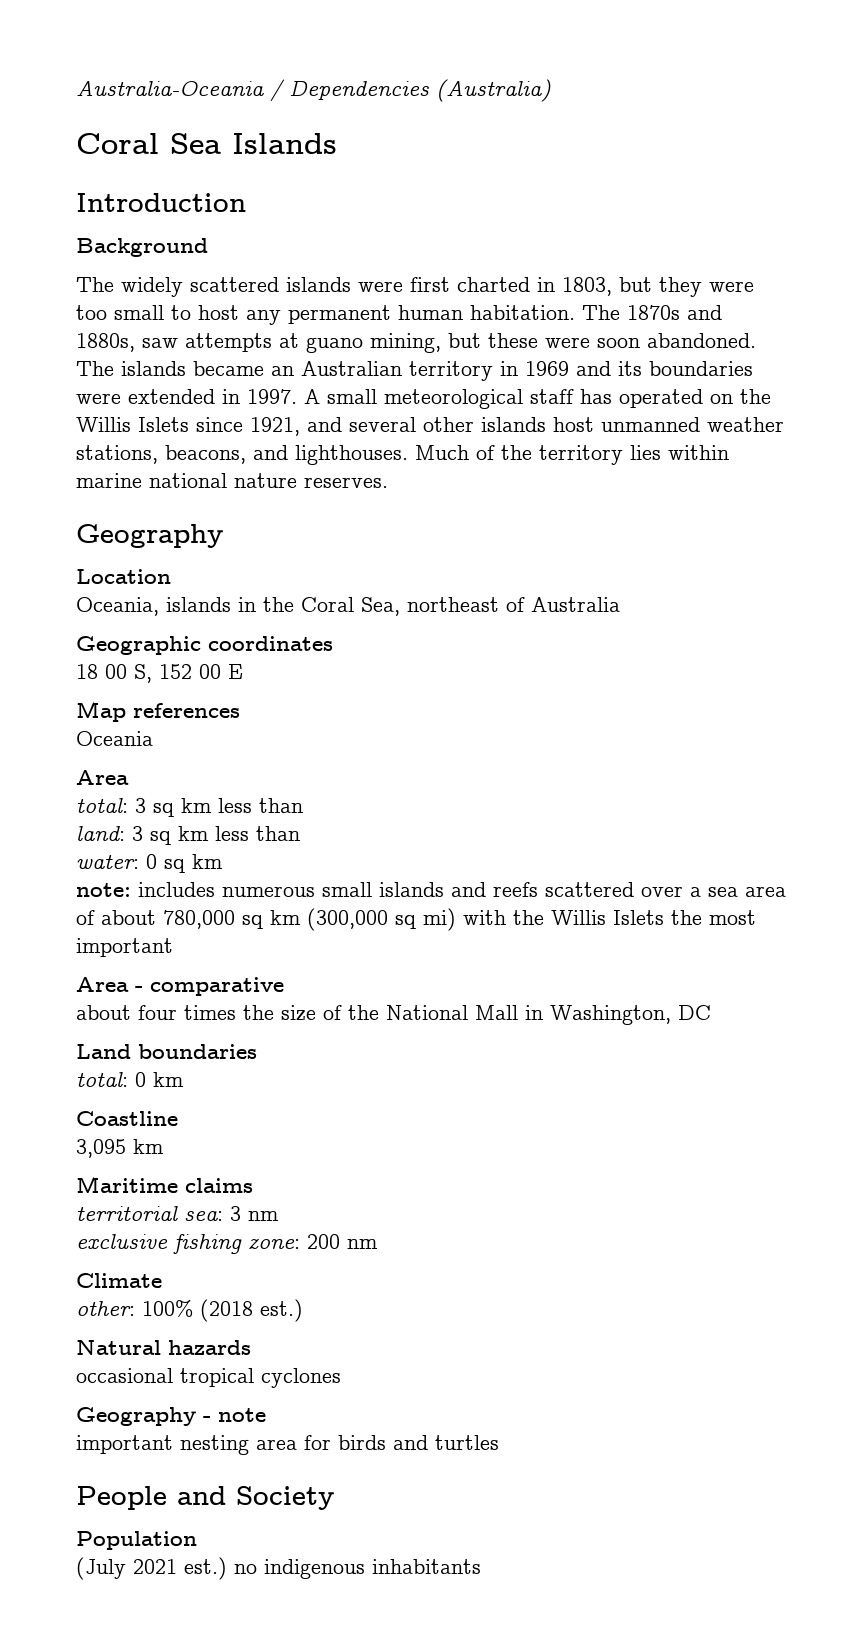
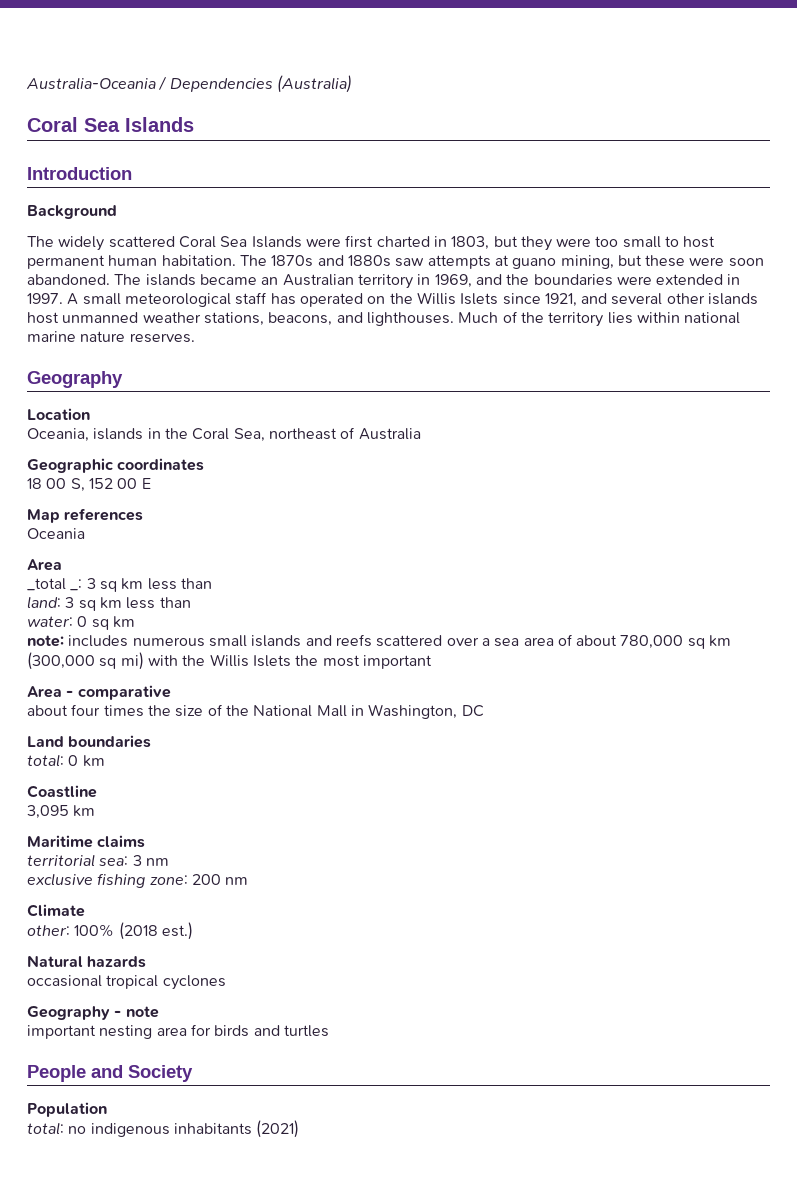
[286,277,351,292] islands -> [178,236,302,248] Coral Sea Islands
[246,310,281,325] any -> (716, 242) none
[76,333,135,352] 1880s, -> [347,255,391,267] 1880s
[525,361,642,376] 1969 and its -> [434,274,530,288] 1969, and the
[76,473,227,488] marine national -> [684,312,741,324] [27,331,76,342] national marine
[76,798,128,813] total: -> [27,578,83,591] _total _:
[76,1557,227,1580] (July 2021 est.) -> [27,1122,64,1135] total:
(481, 1566) none -> [256,1120,300,1138] (2021)

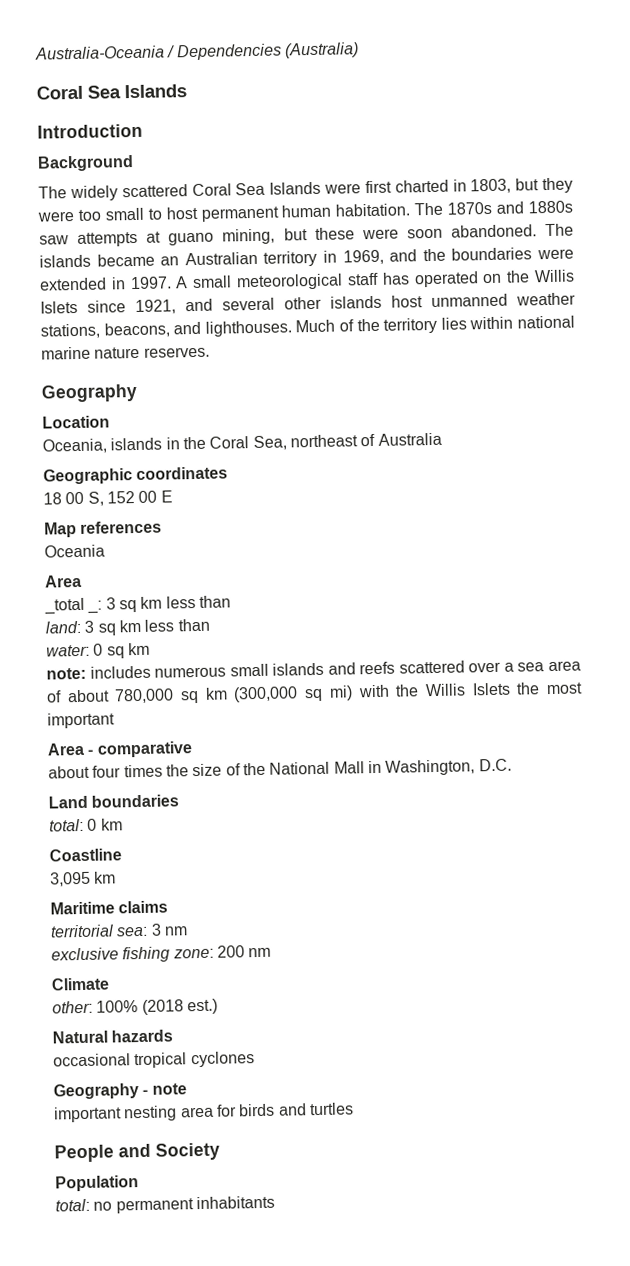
[461,705,484,717] DC -> [478,758,512,772] D.C.
[90,1120,300,1138] indigenous inhabitants (2021) -> [115,1195,275,1214] permanent inhabitants

